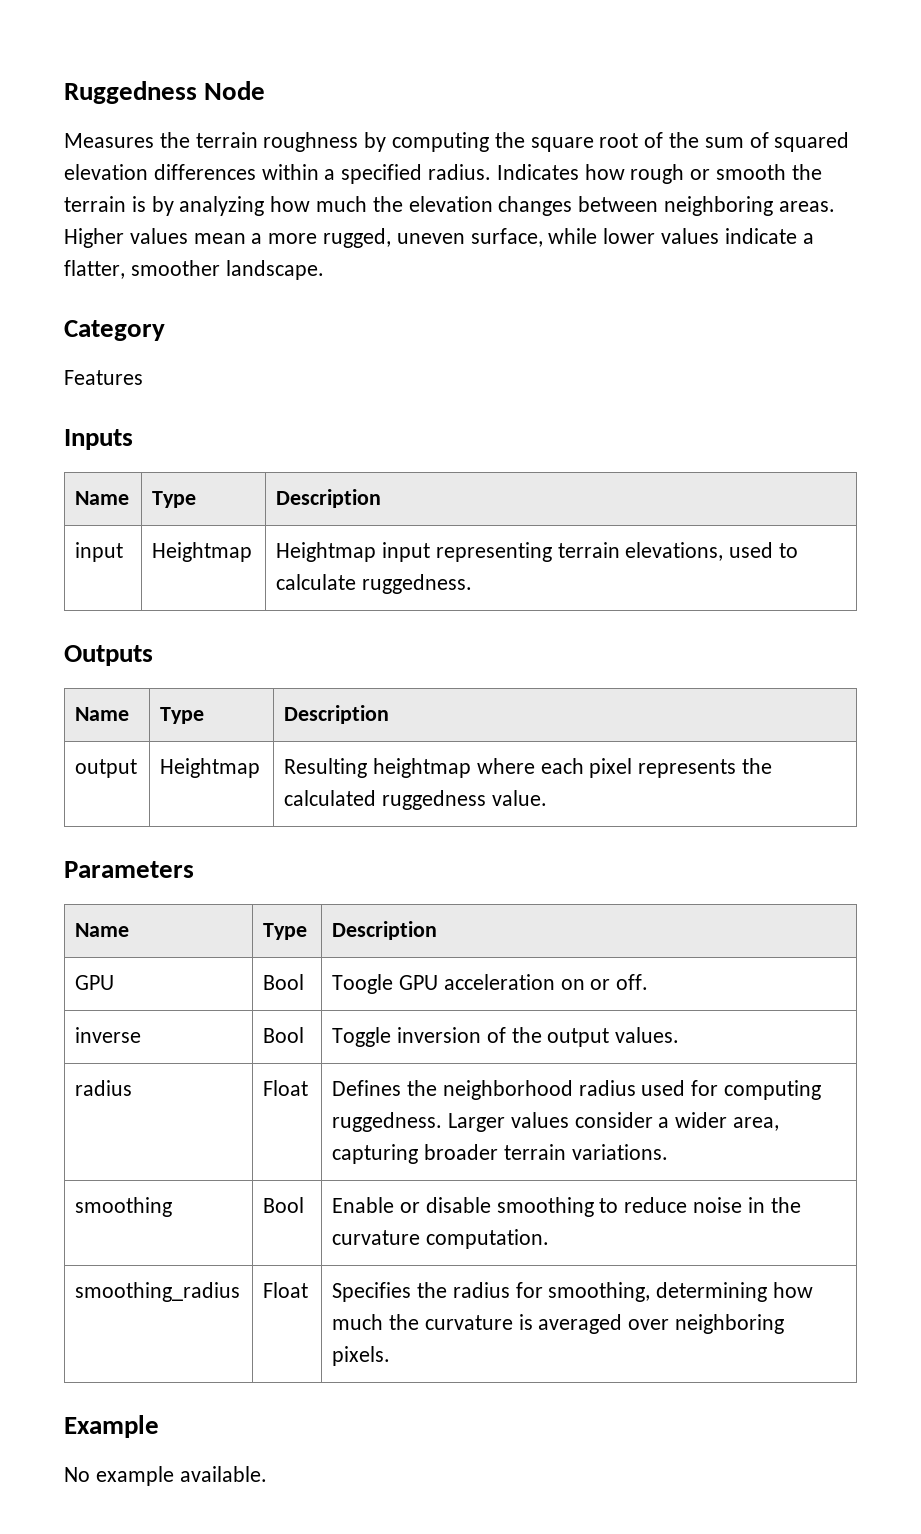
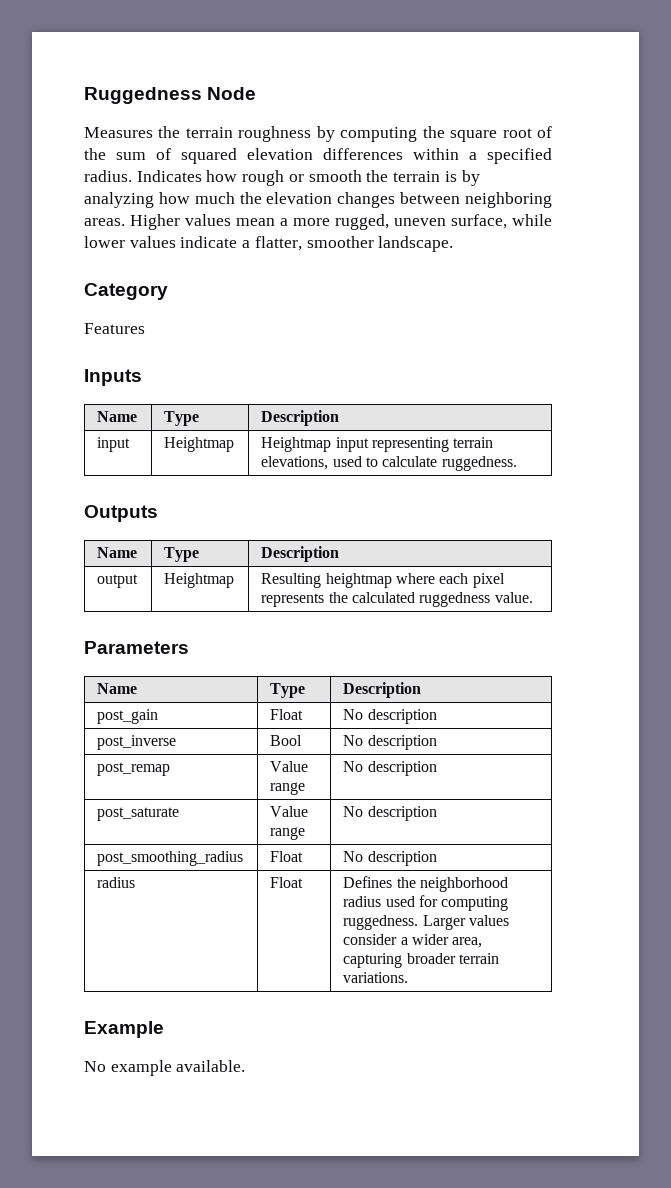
[75,975,115,990] [263,974,305,990] [332,974,649,994] [75,1027,142,1043] [263,1027,305,1043] [332,1027,680,1047] GPU | Bool | Toogle GPU acceleration on or off. // inverse | Bool | Toggle inversion of the output values. -> [97,709,159,724] [270,709,304,720] [343,709,437,724] [97,735,177,750] [270,735,303,746] [343,735,437,750] [97,762,171,776] [270,761,309,772] [270,782,306,795] [343,761,437,776] [97,807,180,821] [270,806,309,817] [270,827,306,840] [343,806,437,821] [97,851,244,866] [270,851,304,862] [343,851,437,866] post_gain | Float | No description // post_inverse | Bool | No description // post_remap | Value range | No description // post_saturate | Value range | No description // post_smoothing_radius | Float | No description
[75,1197,173,1217] [263,1197,305,1213] [332,1197,801,1217] [332,1229,550,1249] [75,1282,241,1302] [263,1282,309,1298] [332,1282,814,1302] [332,1314,785,1334] [332,1346,391,1366] // smoothing | Bool | Enable or disable smoothing to reduce noise in the curvature computation. // smoothing_radius | Float | Specifies the radius for smoothing, determining how much the curvature is averaged over neighboring pixels. -> (409, 977) none

